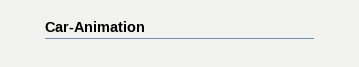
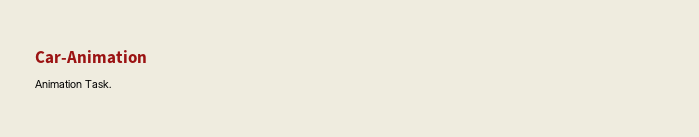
(145, 26) none -> [35,80,111,88] // Animation Task.

